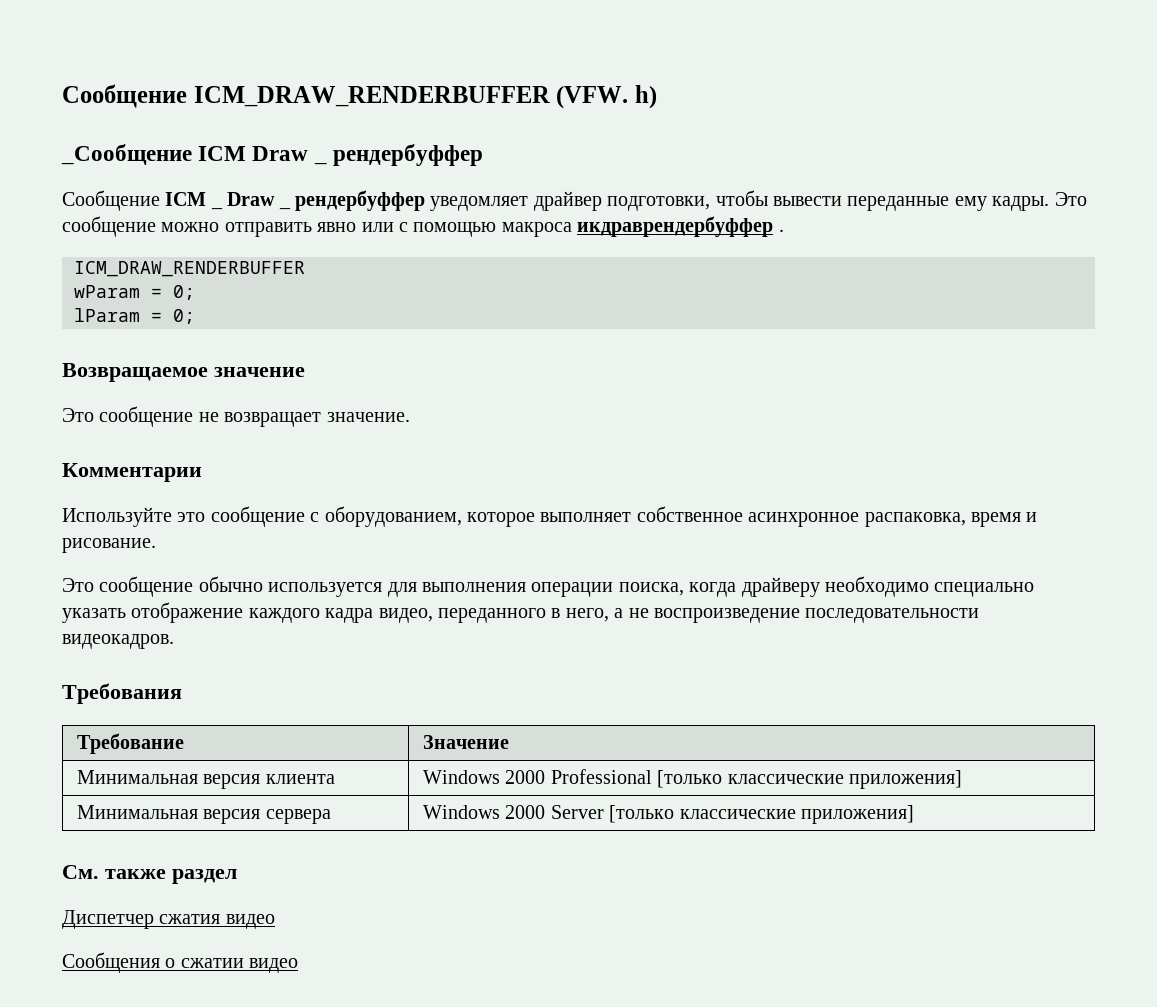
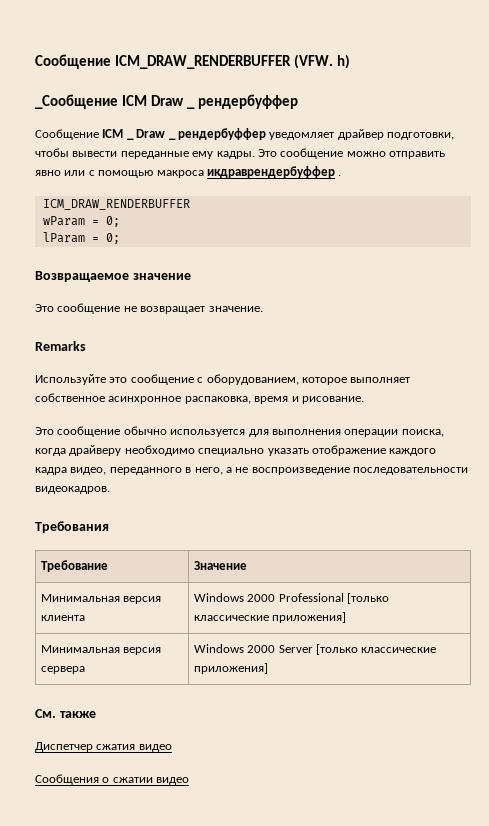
[62,463,202,482] Комментарии -> [35,341,86,351] Remarks
[172,869,237,884] раздел -> (96, 714) none

